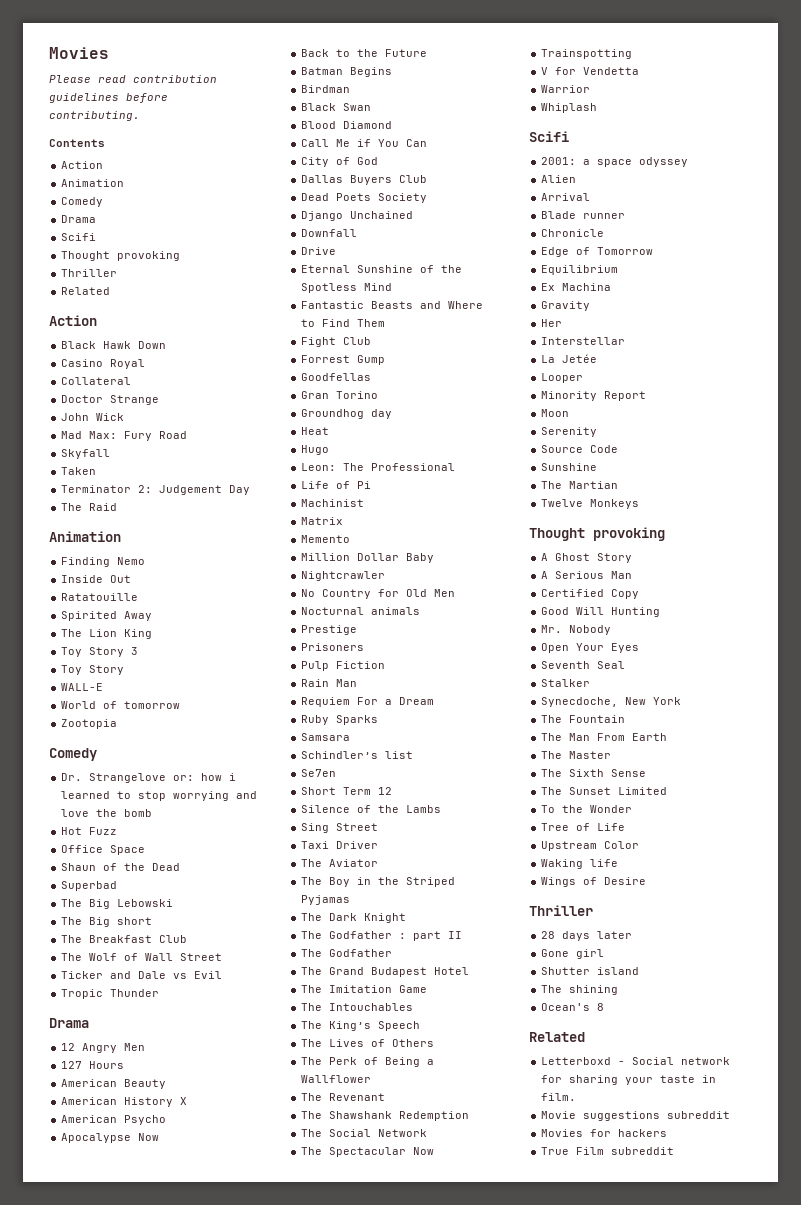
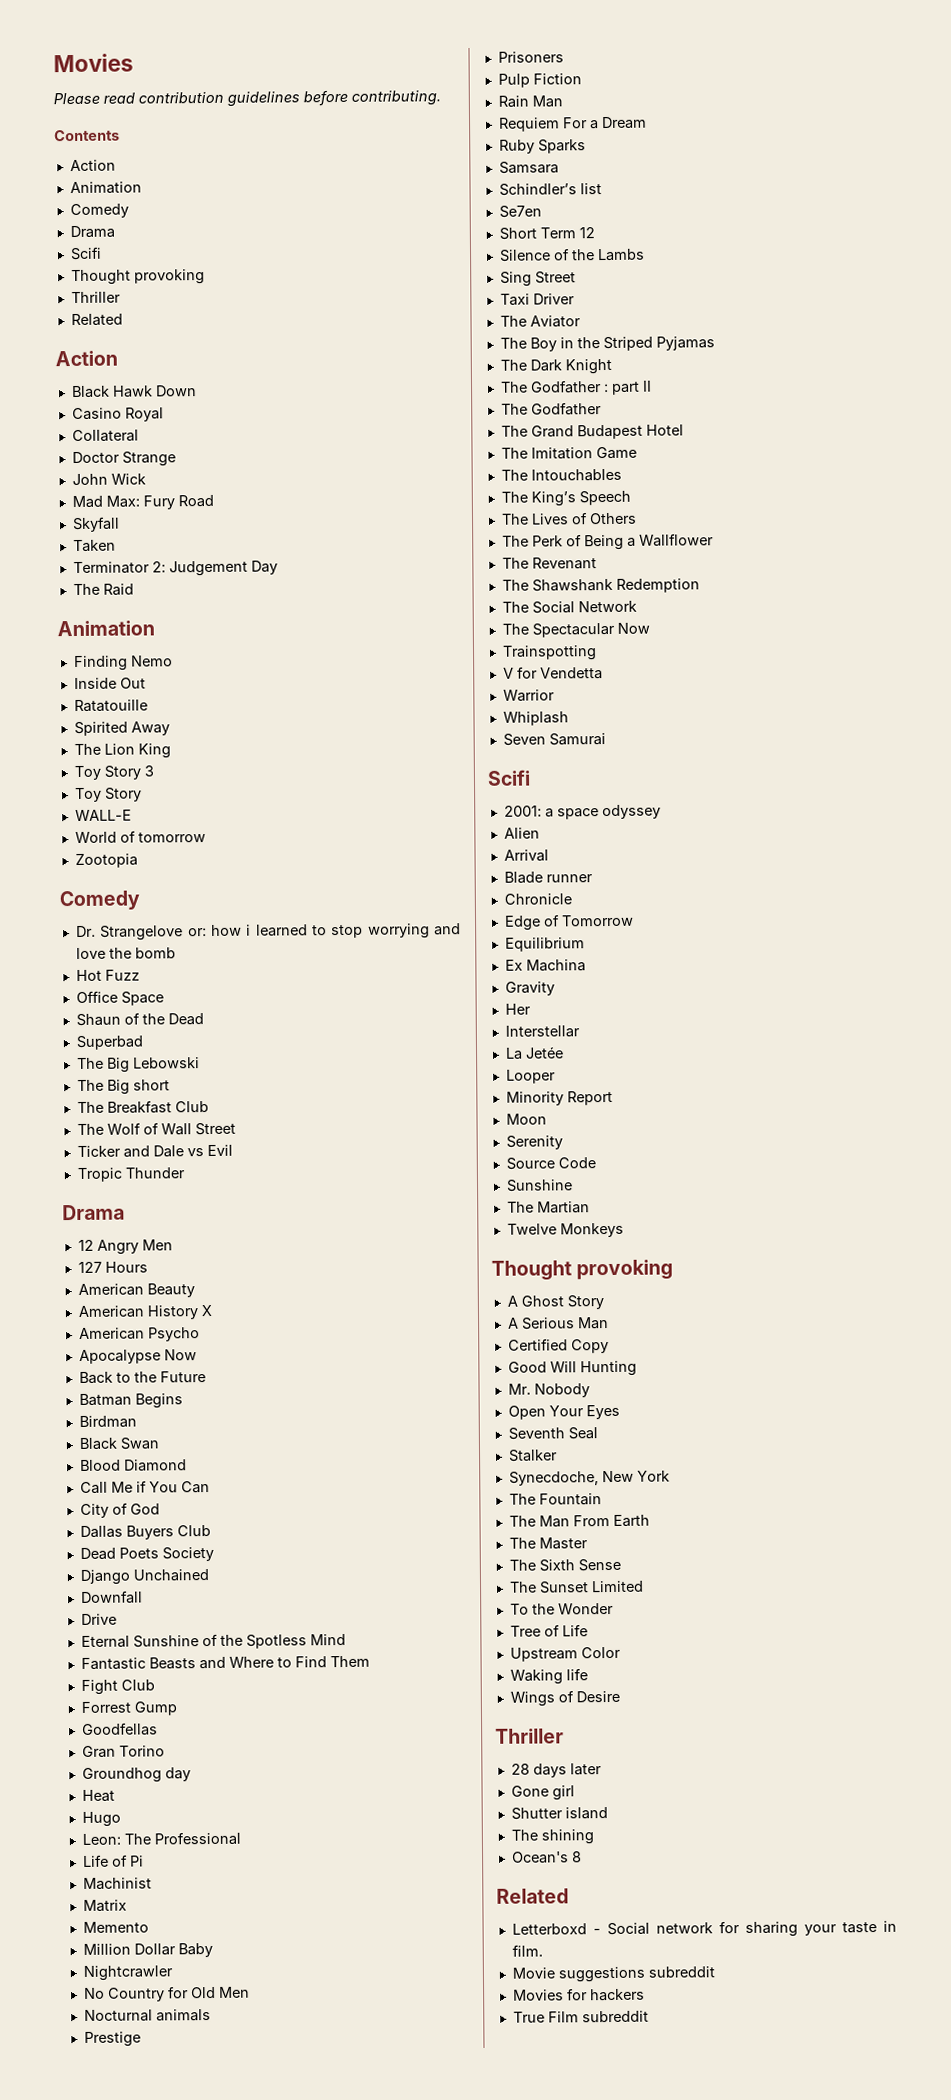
(598, 108) none -> [502,733,606,746] // Seven Samurai

